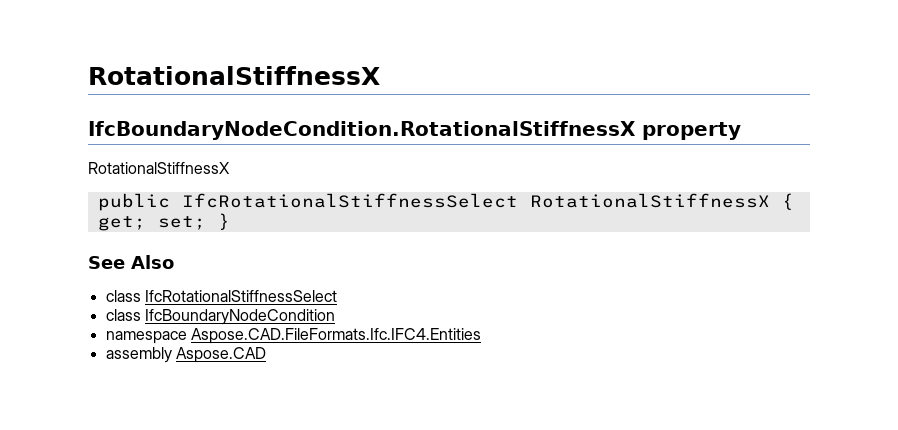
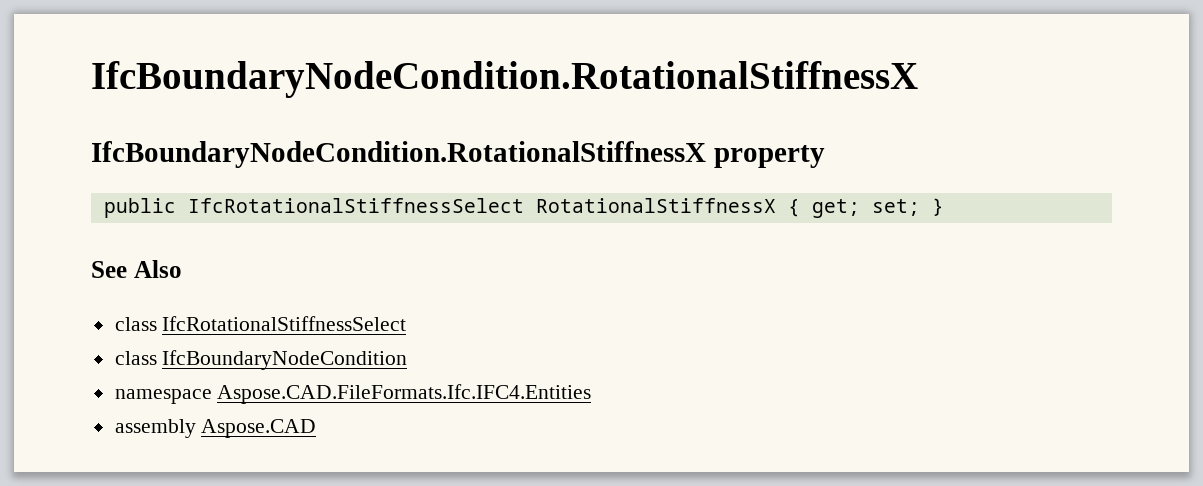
[88,66,380,85] RotationalStiffnessX -> [91,61,918,98] IfcBoundaryNodeCondition.RotationalStiffnessX
[88,162,230,174] // RotationalStiffnessX -> (825, 156) none

